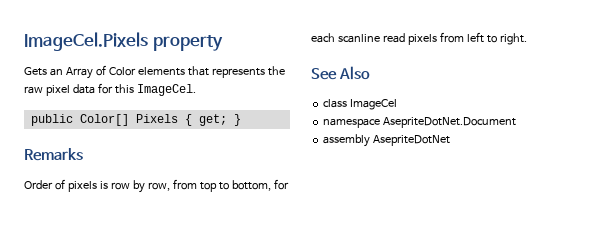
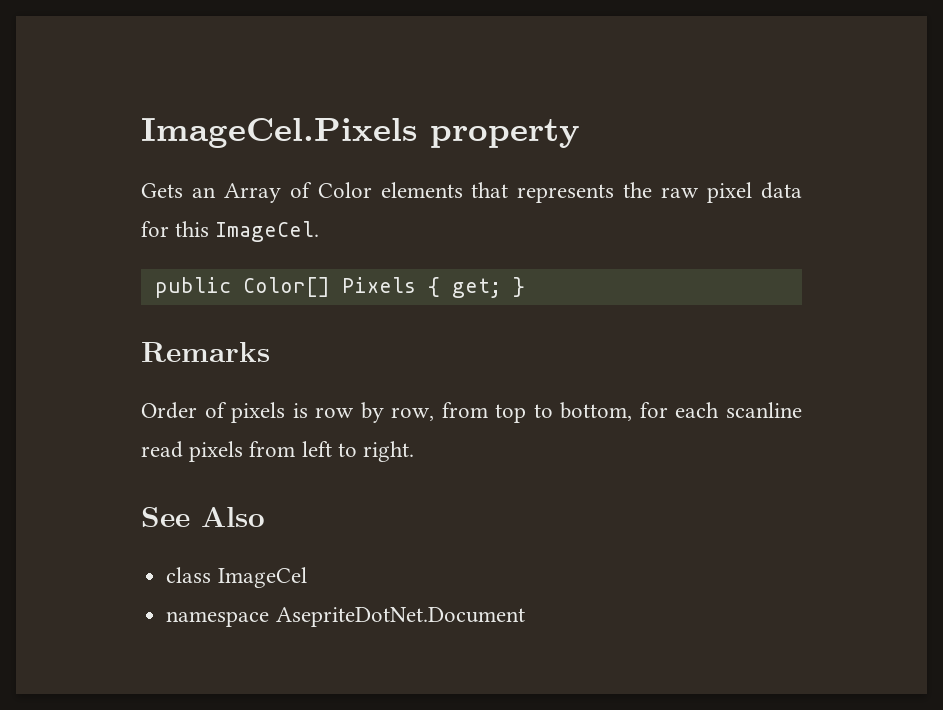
[323,134,451,147] // assembly AsepriteDotNet -> (525, 617) none

